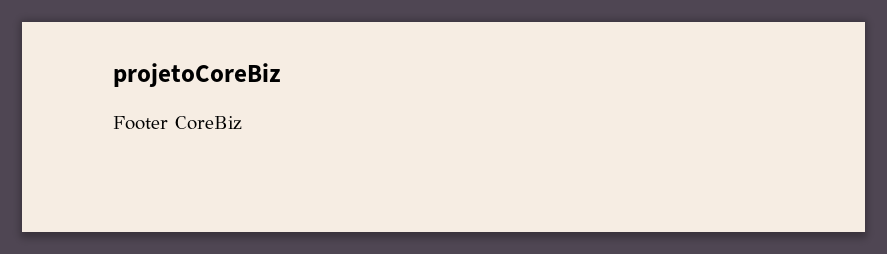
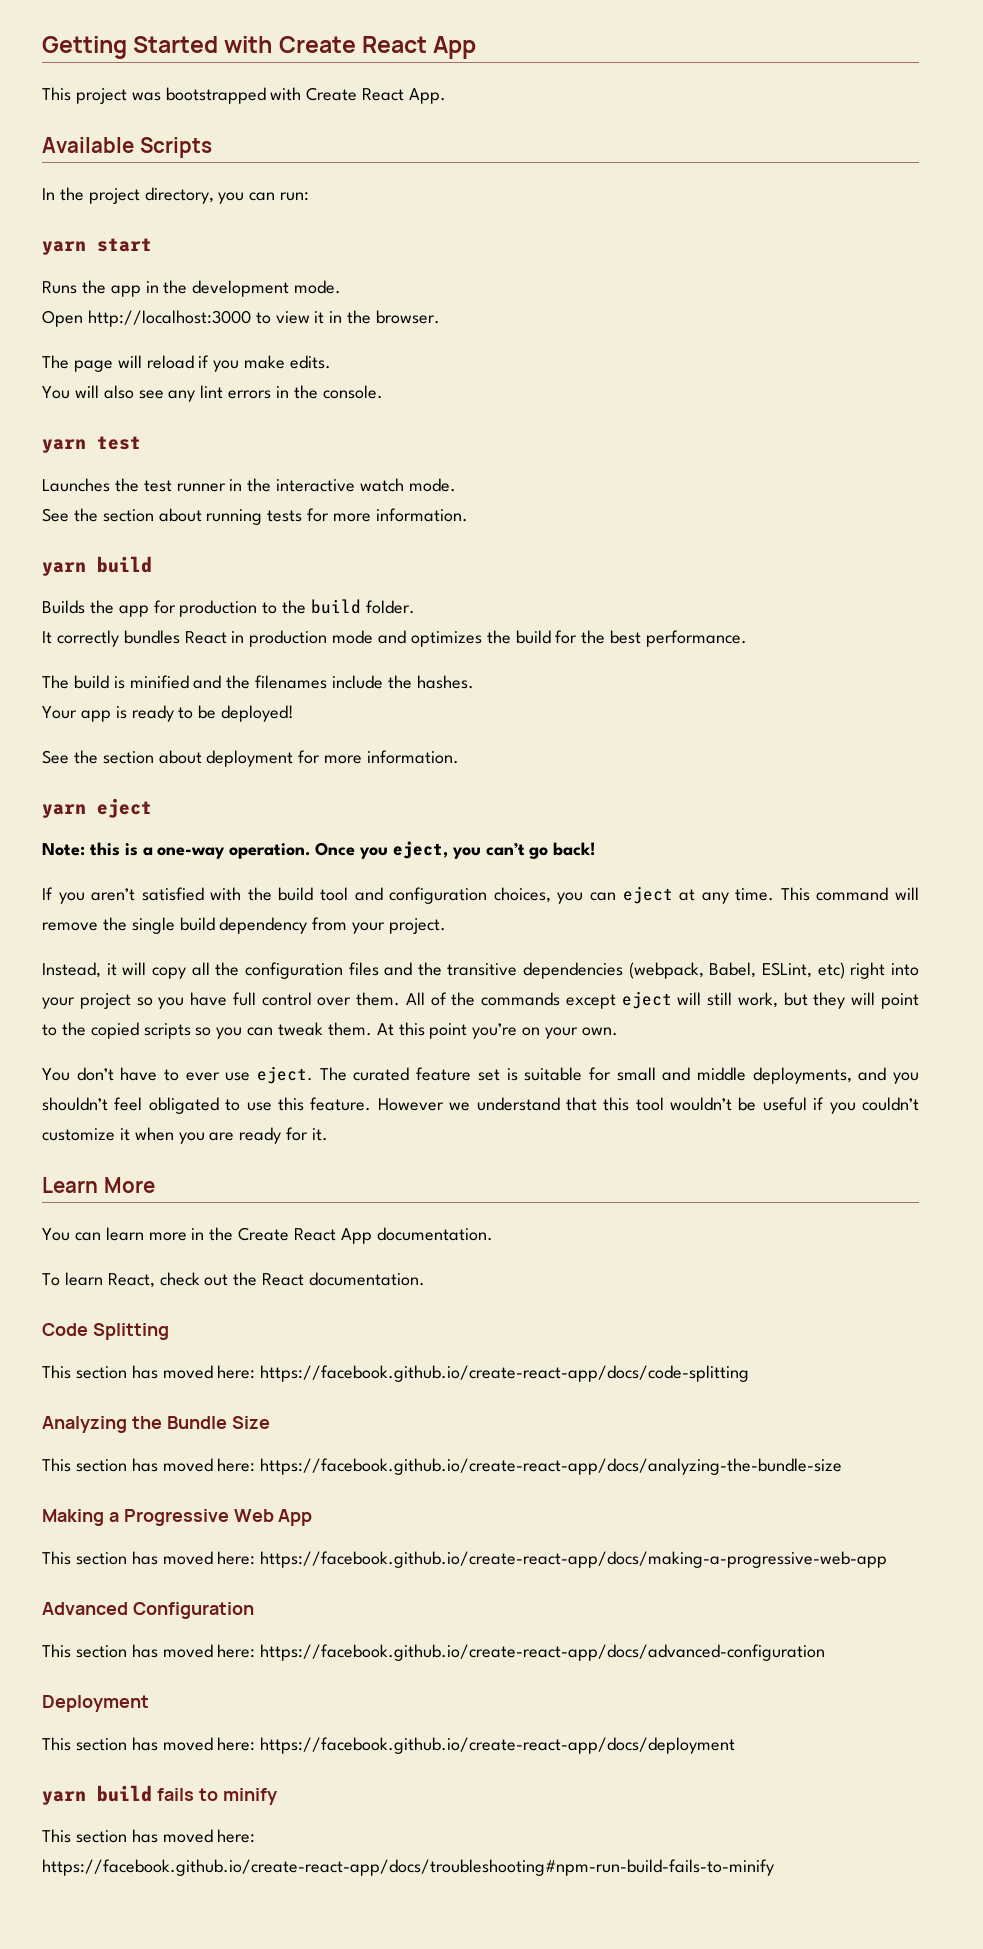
[113,63,281,87] [113,116,242,130] projetoCoreBiz // Footer CoreBiz -> [42,36,477,59] [42,87,447,104] [42,137,212,158] [42,187,310,204] [42,238,152,255] [42,280,342,297] [42,310,441,327] [42,355,332,372] [42,385,383,402] [42,436,141,453] [42,478,456,492] [42,508,468,525] [42,556,152,576] [42,599,415,617] [42,630,748,647] [42,675,474,689] [42,705,295,722] [42,750,460,767] [42,798,152,818] [42,841,596,859] [42,886,919,904] [42,917,447,934] [42,962,919,979] [42,991,920,1009] [42,1022,618,1039] [42,1066,920,1084] [42,1097,920,1114] [42,1127,329,1144] [42,1177,155,1193] [42,1227,493,1244] [42,1272,426,1288] [42,1323,169,1340] [42,1365,750,1382] [42,1416,270,1433] [42,1458,843,1475] [42,1509,313,1526] [42,1551,888,1568] [42,1602,254,1619] [42,1644,826,1661] [42,1695,149,1712] [42,1737,736,1754] [42,1785,277,1805] [42,1829,256,1843] [42,1859,774,1876] Getting Started with Create React App // This project was bootstrapped with Create React App. // Available Scripts // In the project directory, you can run: // yarn start // Runs the app in the development mode. // Open http://localhost:3000 to view it in the browser. // The page will reload if you make edits. // You will also see any lint errors in the console. // yarn test // Launches the test runner in the interactive watch mode. // See the section about running tests for more information. // yarn build // Builds the app for production to the build folder. // It correctly bundles React in production mode and optimizes the build for the best performance. // The build is minified and the filenames include the hashes. // Your app is ready to be deployed! // See the section about deployment for more information. // yarn eject // Note: this is a one-way operation. Once you eject, you can’t go back! // If you aren’t satisfied with the build tool and configuration choices, you can eject at any time. This command will remove the single build dependency from your project. // Instead, it will copy all the configuration files and the transitive dependencies (webpack, Babel, ESLint, etc) right into your project so you have full control over them. All of the commands except eject will still work, but they will point to the copied scripts so you can tweak them. At this point you’re on your own. // You don’t have to ever use eject. The curated feature set is suitable for small and middle deployments, and you shouldn’t feel obligated to use this feature. However we understand that this tool wouldn’t be useful if you couldn’t customize it when you are ready for it. // Learn More // You can learn more in the Create React App documentation. // To learn React, check out the React documentation. // Code Splitting // This section has moved here: https://facebook.github.io/create-react-app/docs/code-splitting // Analyzing the Bundle Size // This section has moved here: https://facebook.github.io/create-react-app/docs/analyzing-the-bundle-size // Making a Progressive Web App // This section has moved here: https://facebook.github.io/create-react-app/docs/making-a-progressive-web-app // Advanced Configuration // This section has moved here: https://facebook.github.io/create-react-app/docs/advanced-configuration // Deployment // This section has moved here: https://facebook.github.io/create-react-app/docs/deployment // yarn build fails to minify // This section has moved here: https://facebook.github.io/create-react-app/docs/troubleshooting#npm-run-build-fails-to-minify

